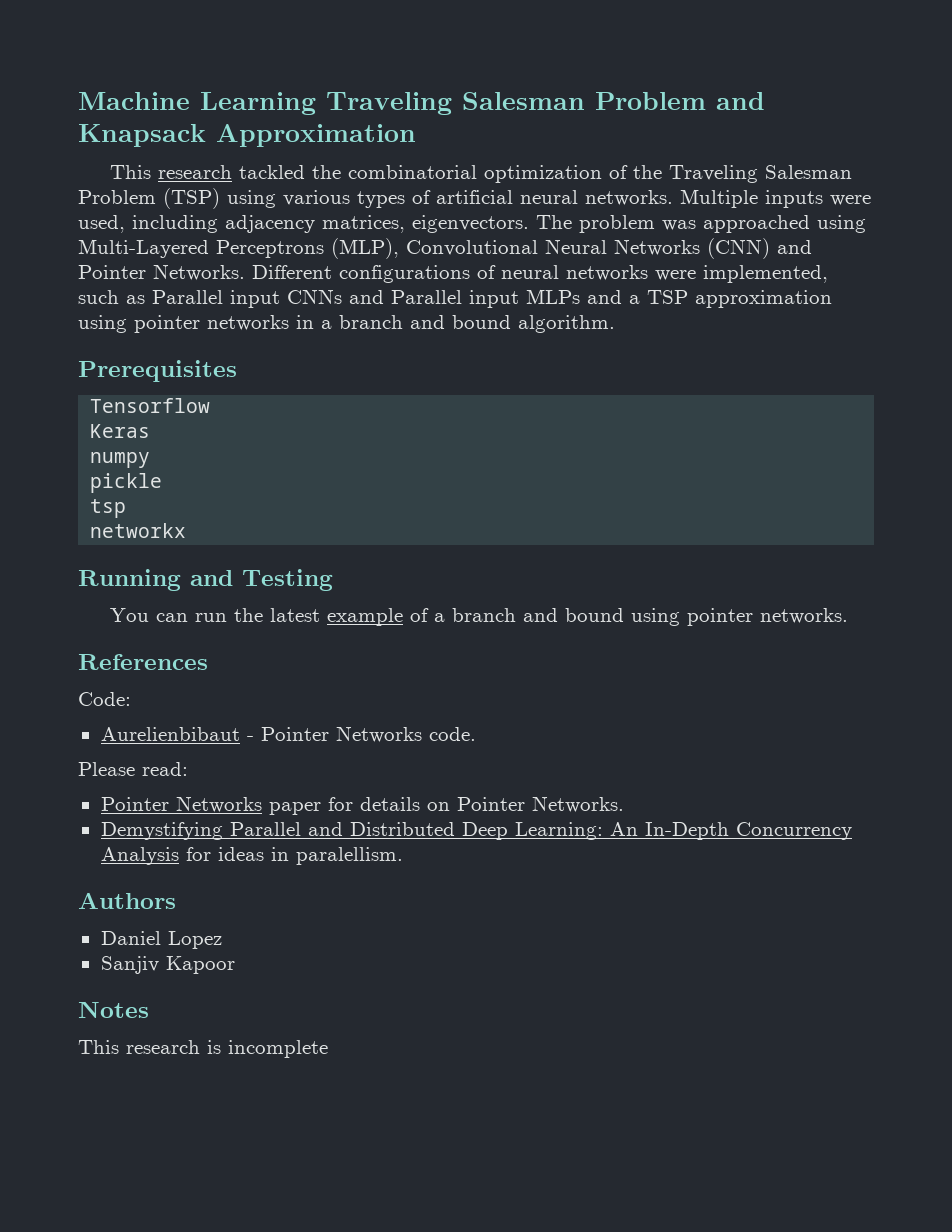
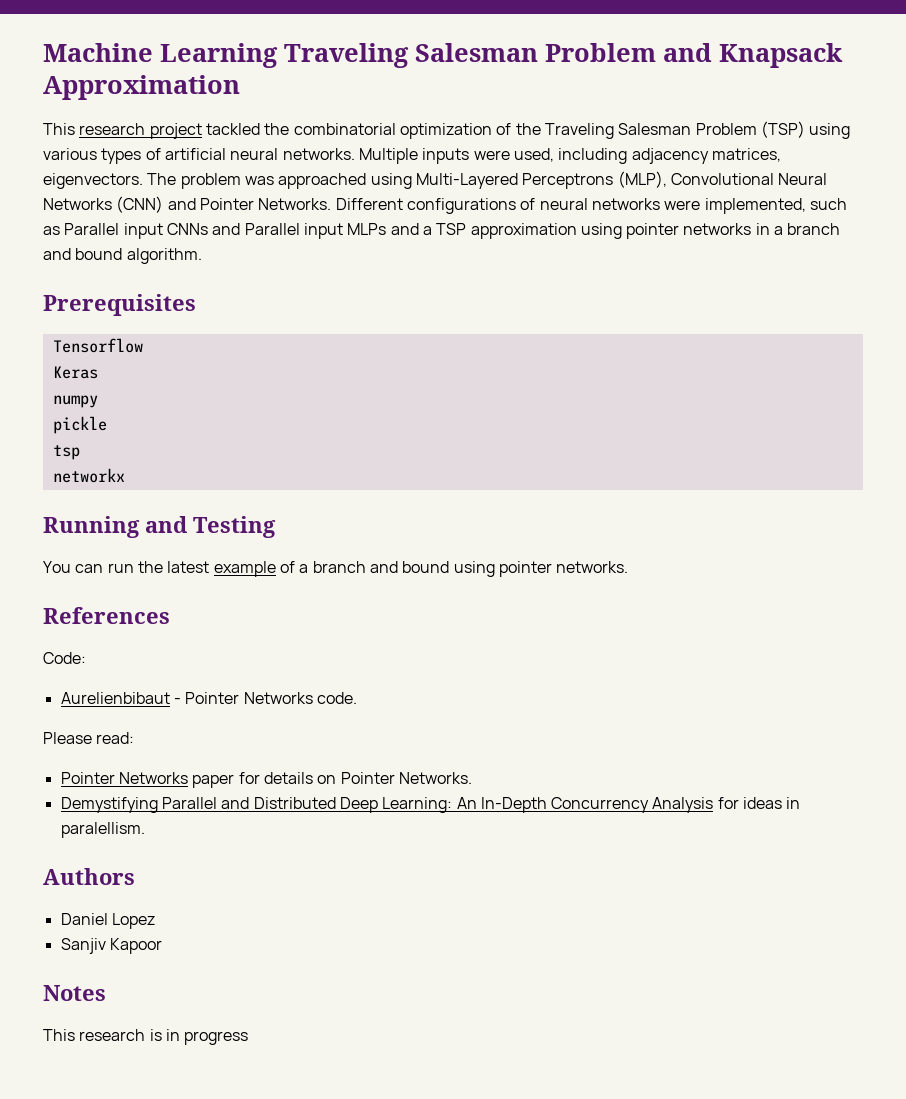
(233, 172) none -> [149,123,202,139] project
[228,1040,328,1058] incomplete -> [165,1029,249,1045] in progress

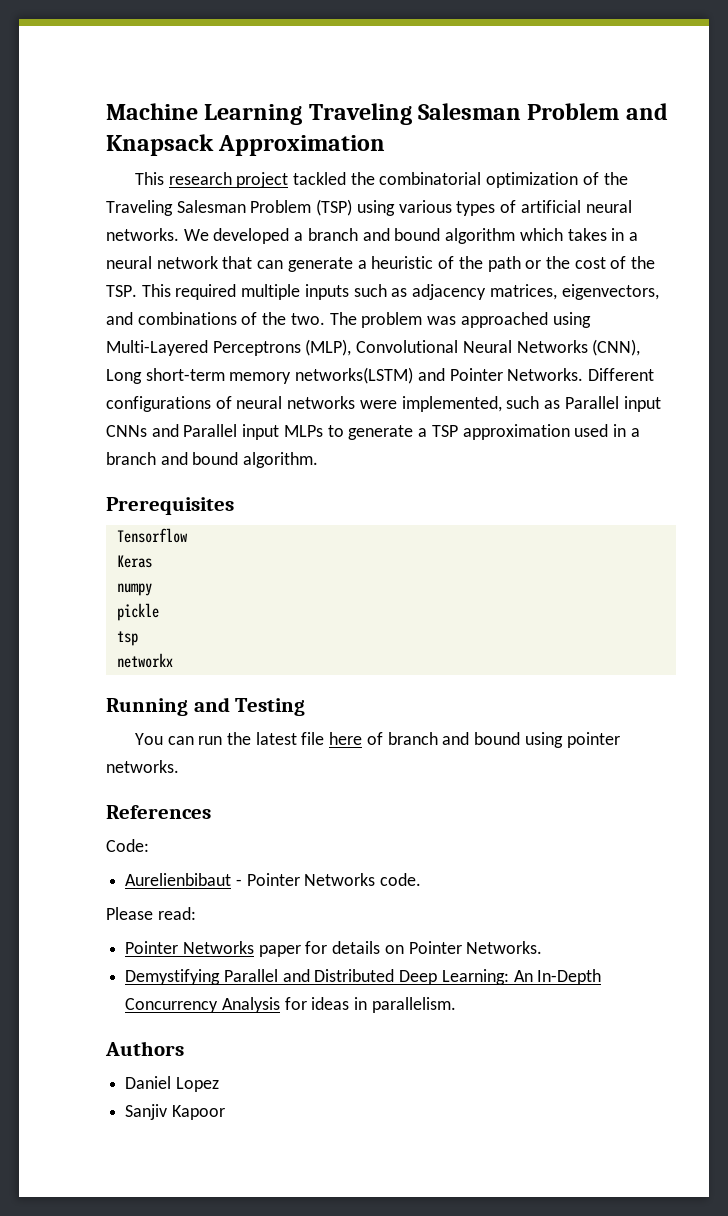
[358,148,781,164] [43,173,143,189] Multiple inputs were used, including adjacency matrices, eigenvectors. -> [183,228,638,244] [106,256,656,272] [106,284,659,300] [106,312,325,325] We developed a branch and bound algorithm which takes in a neural network that can generate a heuristic of the path or the cost of the TSP. This required multiple inputs such as adjacency matrices, eigenvectors, and combinations of the two.
[116,196,164,213] (CNN) -> [592,339,641,356] [106,367,414,384] (CNN), Long short-term memory networks(LSTM)
[390,223,419,235] and -> [327,425,414,440] to generate
[580,223,752,239] using pointer networks -> [574,424,609,437] used
[213,561,309,577] example of a -> [301,732,383,745] file here of
[60,822,145,838] paralellism. -> [371,997,456,1013] parallelism.
[43,985,106,1001] [43,1029,249,1045] // Notes // This research is in progress -> (225, 1112) none

